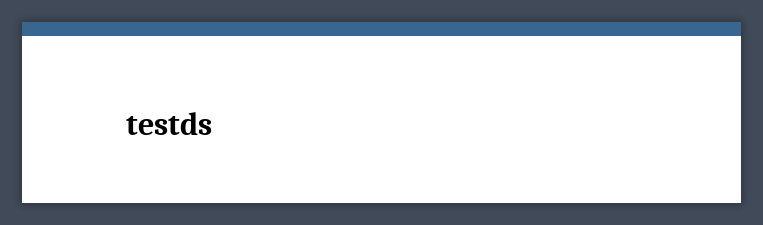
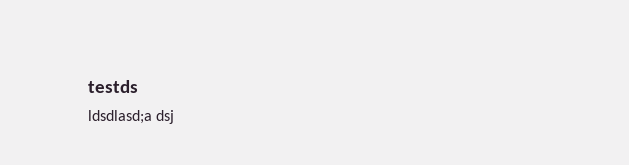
(212, 123) none -> [88,110,175,124] // ldsdlasd;a dsj

